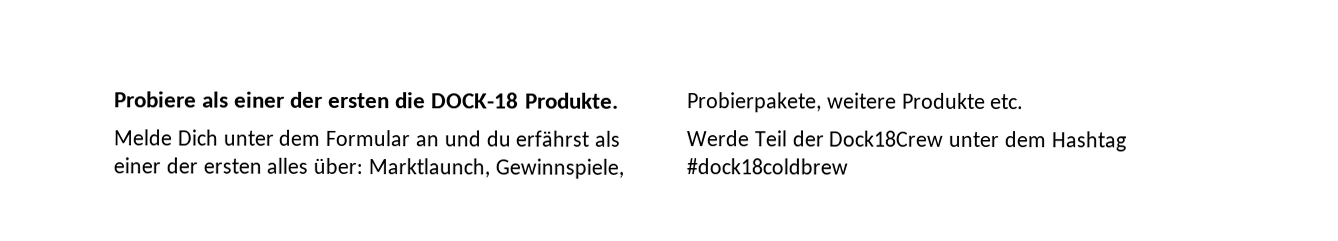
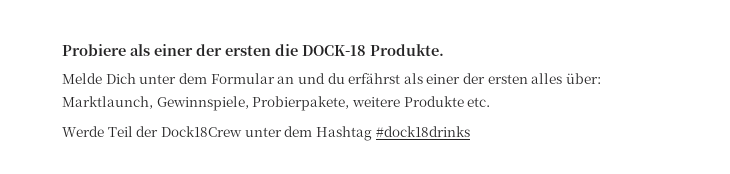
[686,158,848,175] #dock18coldbrew -> [375,126,470,137] #dock18drinks

